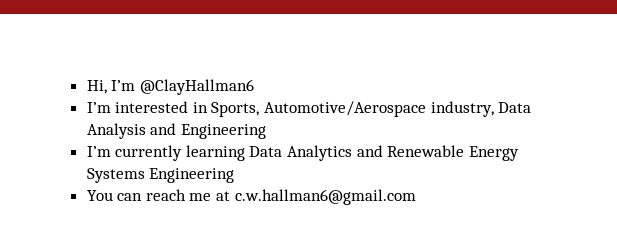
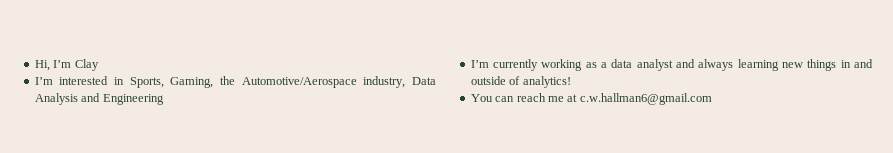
[139,79,254,95] @ClayHallman6 -> [74,59,99,71] Clay
(260, 109) none -> [170,76,236,88] Gaming, the
[185,145,519,161] [86,168,235,183] learning Data Analytics and Renewable Energy Systems Engineering -> [541,59,873,71] [470,76,571,88] working as a data analyst and always learning new things in and outside of analytics!

